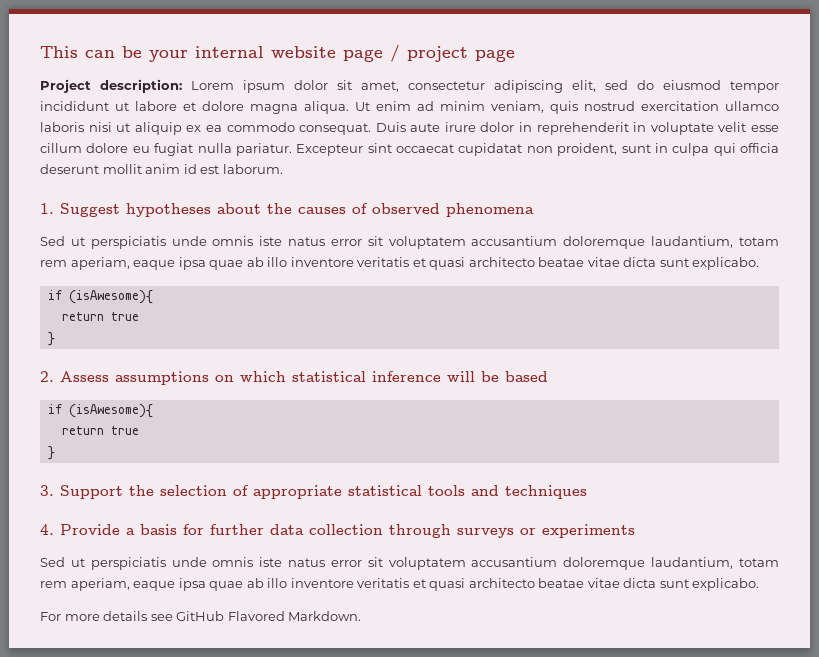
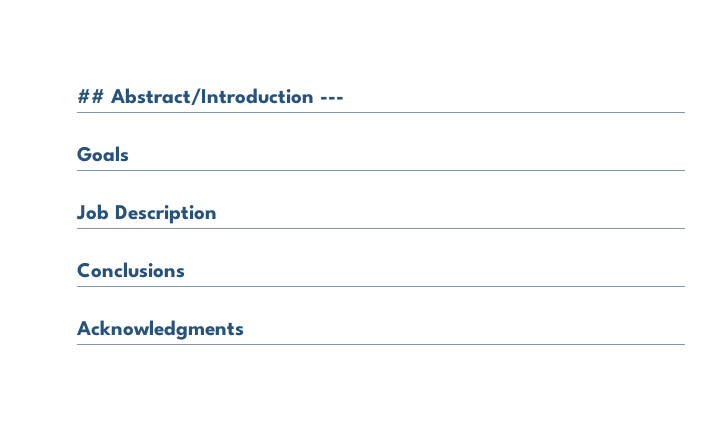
[40,45,515,62] [40,79,779,93] [40,101,779,114] [40,122,779,135] [40,143,779,156] [40,164,283,174] [40,203,534,217] [40,236,779,249] [40,257,760,270] [47,290,153,304] [61,312,139,321] [47,332,55,346] [40,371,548,385] [47,404,153,418] [61,426,139,435] [47,446,55,460] [40,485,587,499] [40,524,635,538] [40,557,779,570] [40,578,760,591] [40,611,362,621] This can be your internal website page / project page // Project description: Lorem ipsum dolor sit amet, consectetur adipiscing elit, sed do eiusmod tempor incididunt ut labore et dolore magna aliqua. Ut enim ad minim veniam, quis nostrud exercitation ullamco laboris nisi ut aliquip ex ea commodo consequat. Duis aute irure dolor in reprehenderit in voluptate velit esse cillum dolore eu fugiat nulla pariatur. Excepteur sint occaecat cupidatat non proident, sunt in culpa qui officia deserunt mollit anim id est laborum. // 1. Suggest hypotheses about the causes of observed phenomena // Sed ut perspiciatis unde omnis iste natus error sit voluptatem accusantium doloremque laudantium, totam rem aperiam, eaque ipsa quae ab illo inventore veritatis et quasi architecto beatae vitae dicta sunt explicabo. // if (isAwesome){ // return true // } // 2. Assess assumptions on which statistical inference will be based // if (isAwesome){ // return true // } // 3. Support the selection of appropriate statistical tools and techniques // 4. Provide a basis for further data collection through surveys or experiments // Sed ut perspiciatis unde omnis iste natus error sit voluptatem accusantium doloremque laudantium, totam rem aperiam, eaque ipsa quae ab illo inventore veritatis et quasi architecto beatae vitae dicta sunt explicabo. // For more details see GitHub Flavored Markdown. -> [77,88,344,106] [77,146,129,162] [76,204,217,224] [77,262,185,278] [76,320,244,340] ## Abstract/Introduction --- // Goals // Job Description // Conclusions // Acknowledgments

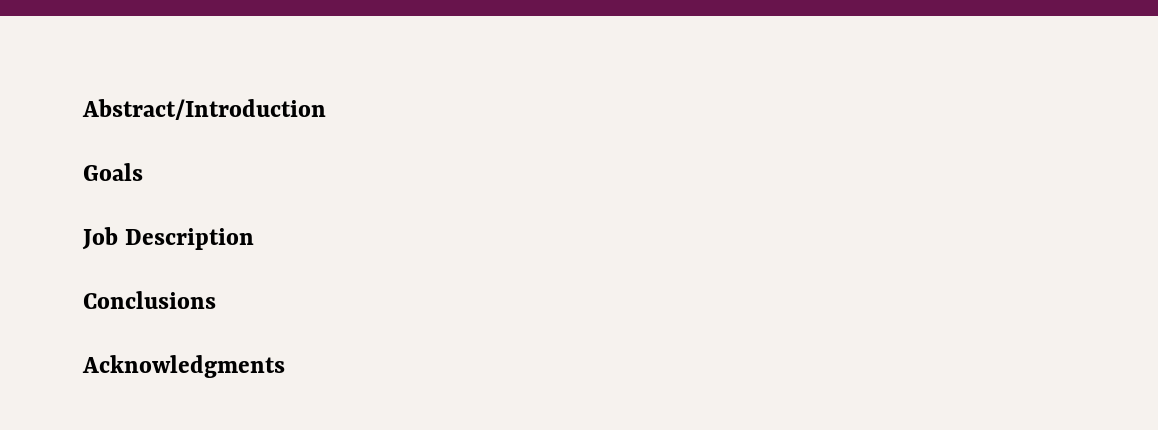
[77,89,105,103] ## -> (82, 109) none
[320,96,344,103] --- -> (326, 109) none

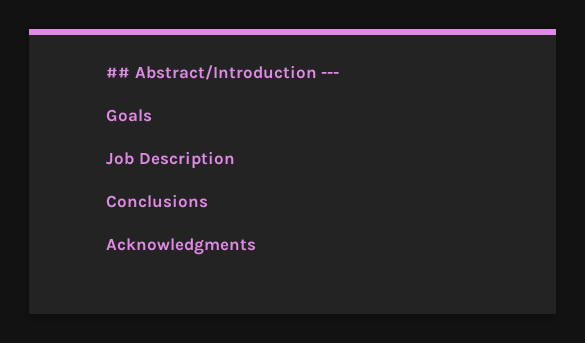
(82, 109) none -> [106,67,130,78] ##
(326, 109) none -> [321,72,340,78] ---

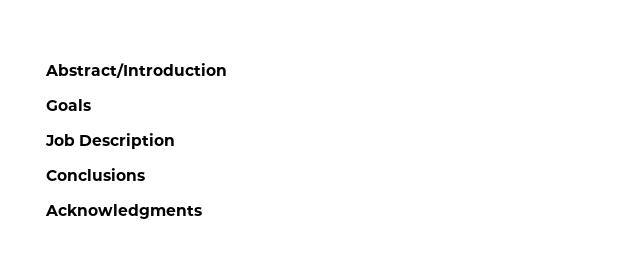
[106,67,130,78] ## -> (45, 70) none
[321,72,340,78] --- -> (227, 70) none

